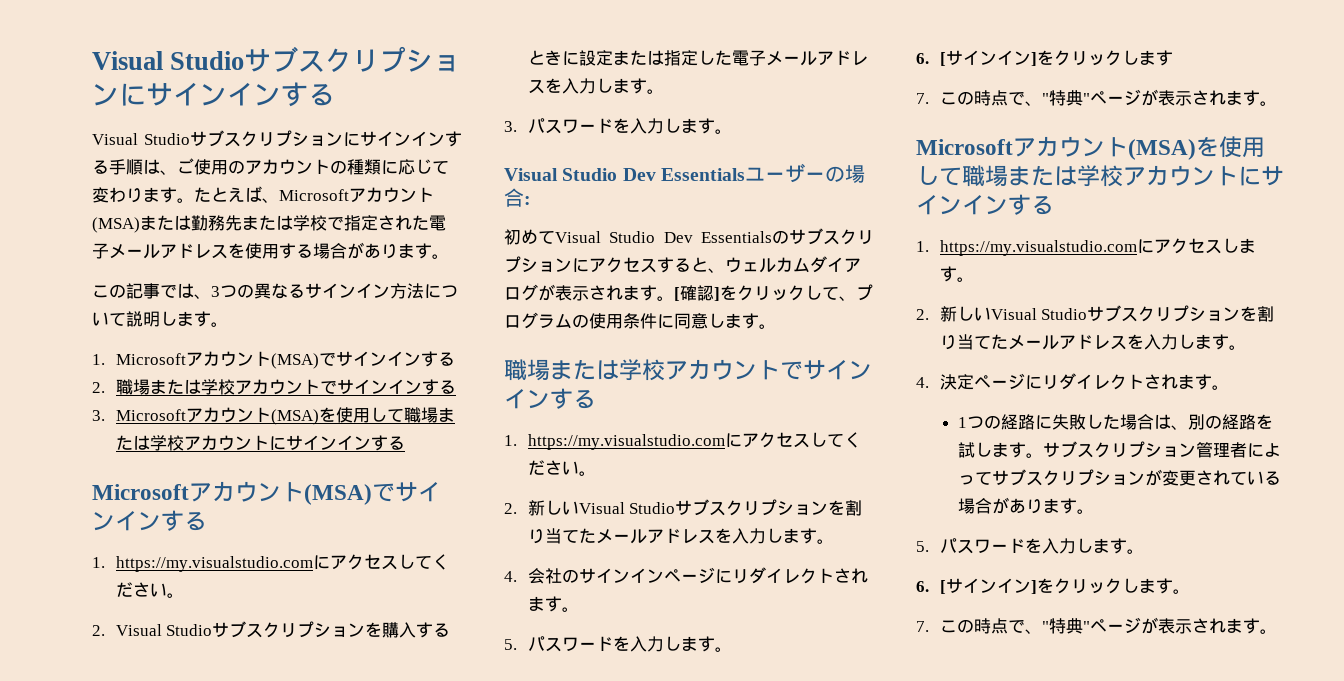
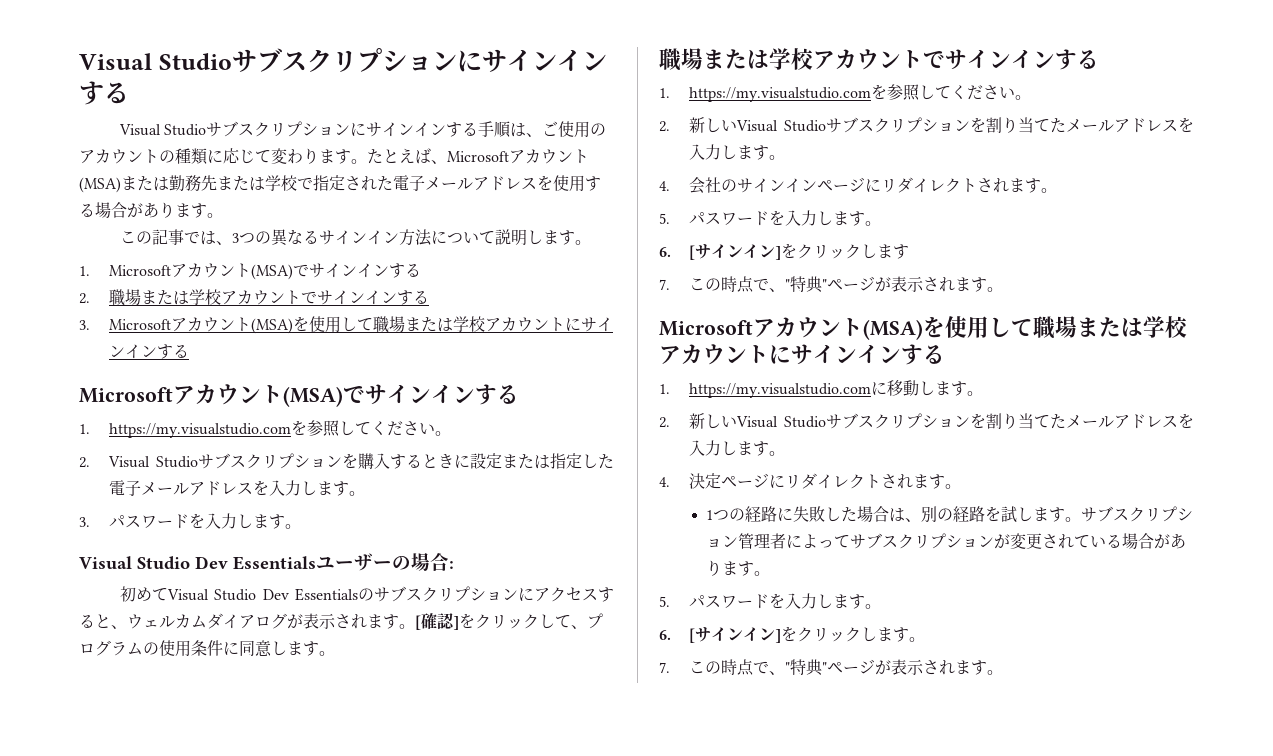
[312,554,398,570] にアクセス -> [290,420,340,437] を参照
[724,432,810,448] にアクセス -> [870,84,920,101] を参照
[1153,238,1222,254] アクセス -> [886,380,919,396] 移動

